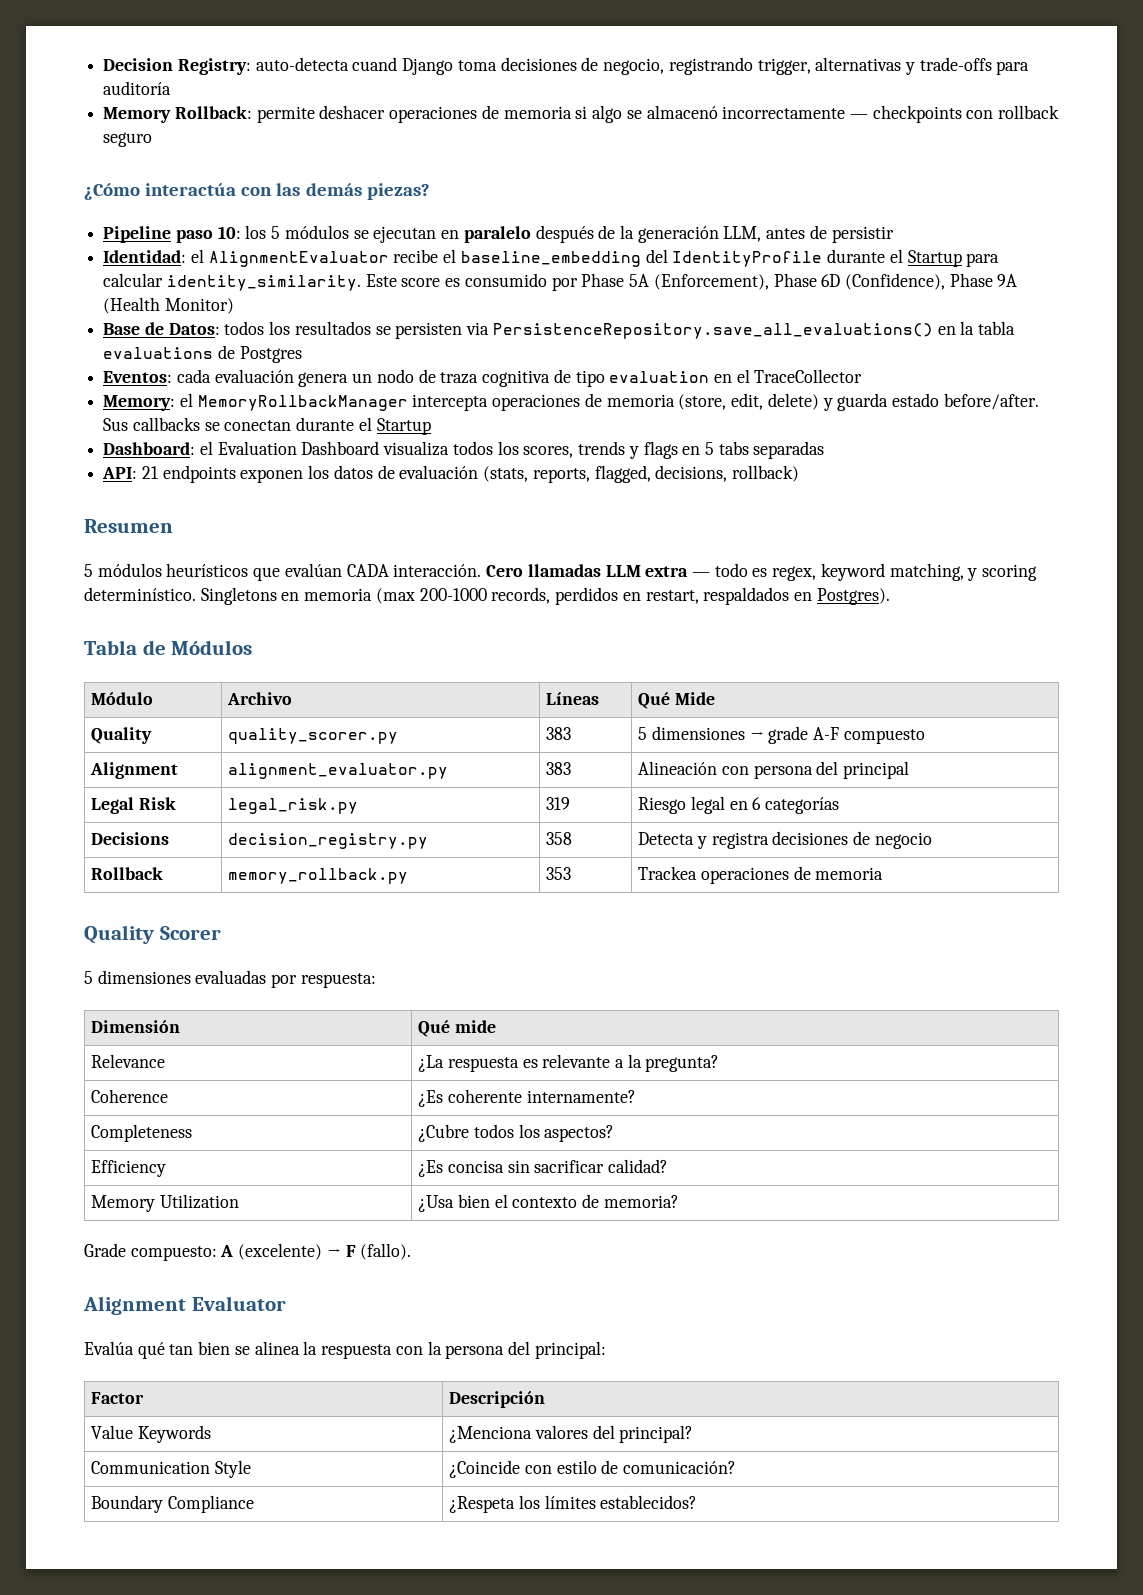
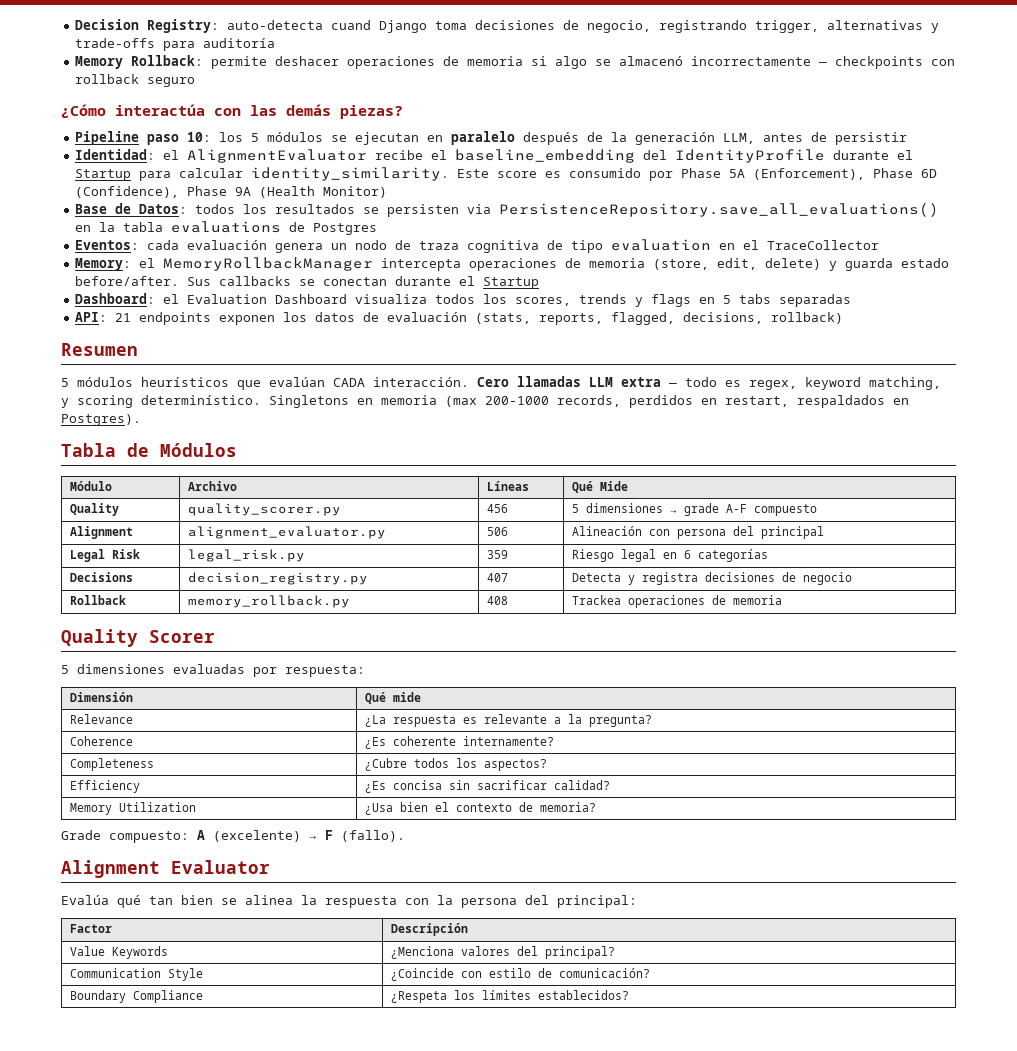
[546,727,572,740] 383 -> [487,504,509,513] 456
[546,762,572,775] 383 -> [487,527,509,536] 506
[546,797,571,810] 319 -> [487,550,509,559] 359
[546,832,573,845] 358 -> [487,573,509,582] 407
[546,867,572,880] 353 -> [487,596,509,605] 408

